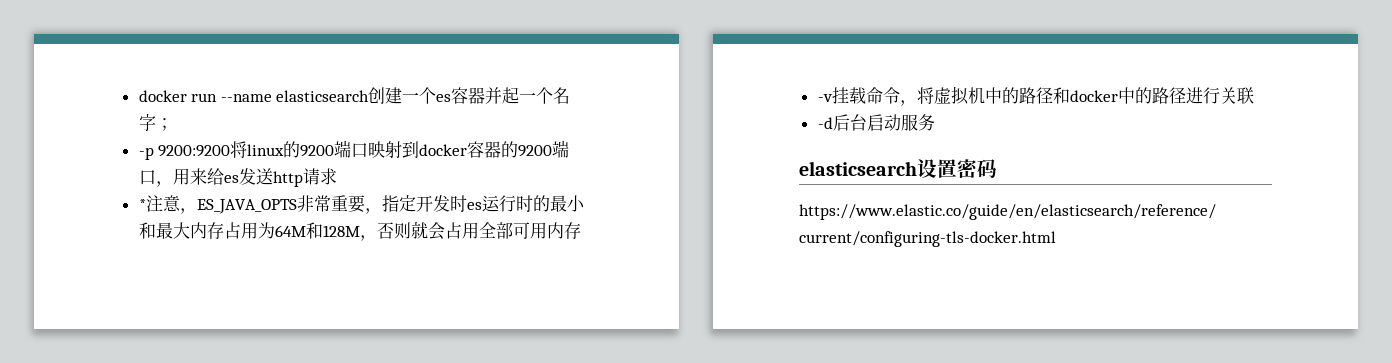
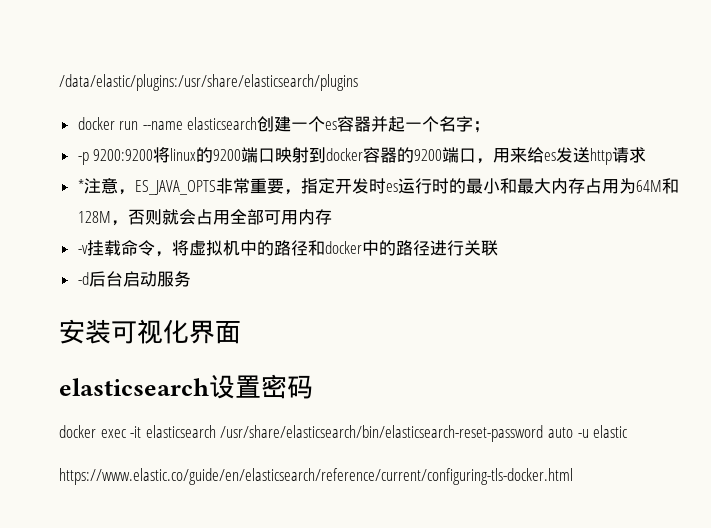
(138, 96) none -> [59,74,358,91] /data/elastic/plugins:/usr/share/elasticsearch/plugins //
(935, 122) none -> [59,319,241,344] // 安装可视化界面
(997, 168) none -> [59,425,628,442] // docker exec -it elasticsearch /usr/share/elasticsearch/bin/elasticsearch-reset-password auto -u elastic

